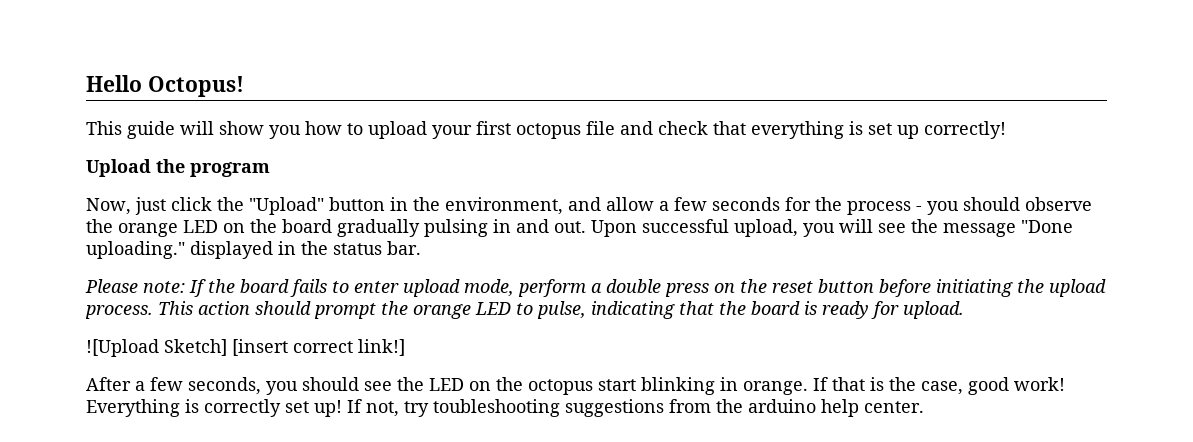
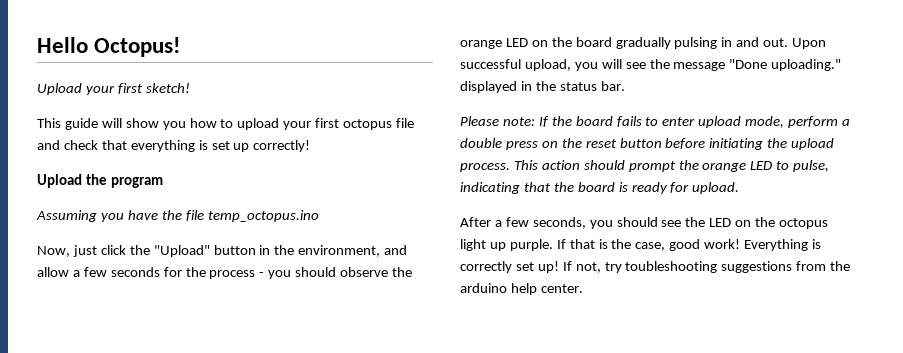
(244, 86) none -> [37,83,190,95] // Upload your first sketch!
(270, 169) none -> [36,210,319,222] // Assuming you have the file temp_octopus.ino
[86,339,405,357] // ![Upload Sketch] [insert correct link!] -> (740, 188) none
[598,377,808,395] start blinking in orange. -> [460,239,553,251] light up purple.

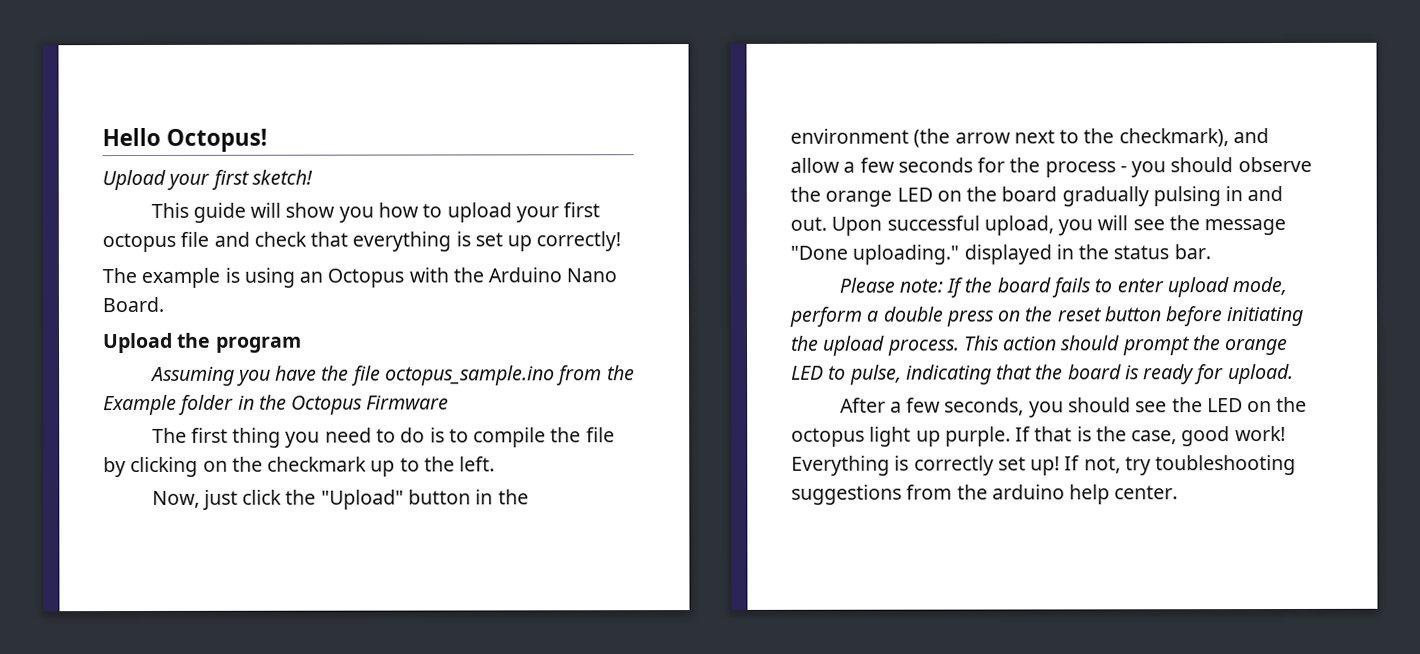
(311, 146) none -> [102,267,618,288] [102,296,164,313] // The example is using an Octopus with the Arduino Nano Board.
[207,210,319,222] temp_octopus.ino -> [385,365,635,386] [103,394,450,416] [151,427,615,448] [103,456,496,478] octopus_sample.ino from the Example folder in the Octopus Firmware // The first thing you need to do is to compile the file by clicking on the checkmark up to the left.
[298,245,381,257] environment, -> [790,128,1229,148] environment (the arrow next to the checkmark),

